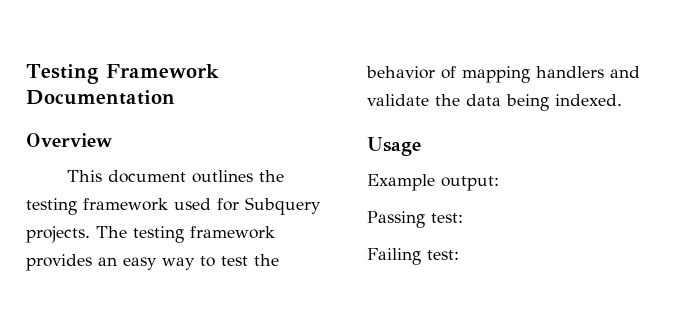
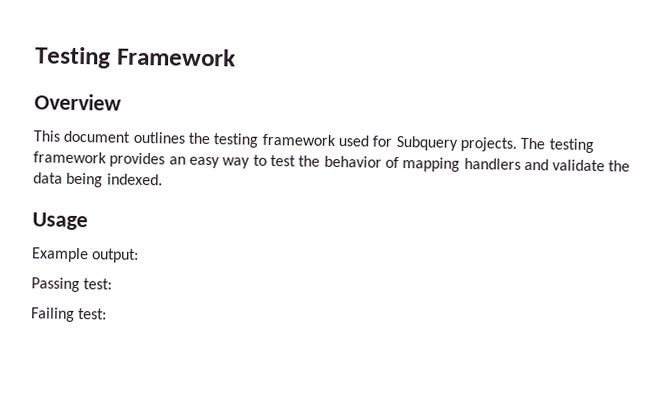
[26,90,175,105] Documentation -> (236, 57) none

